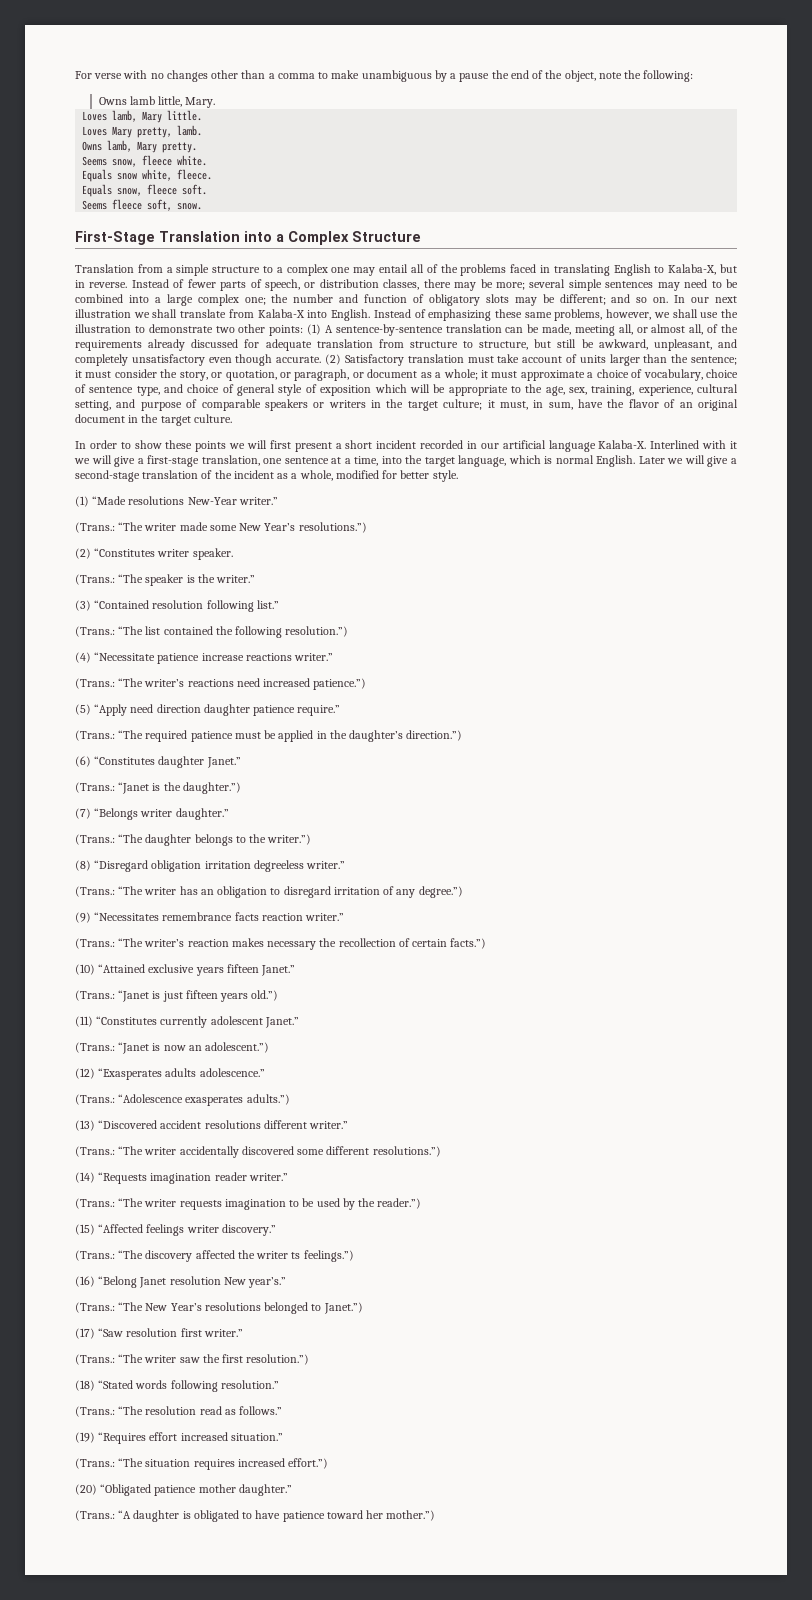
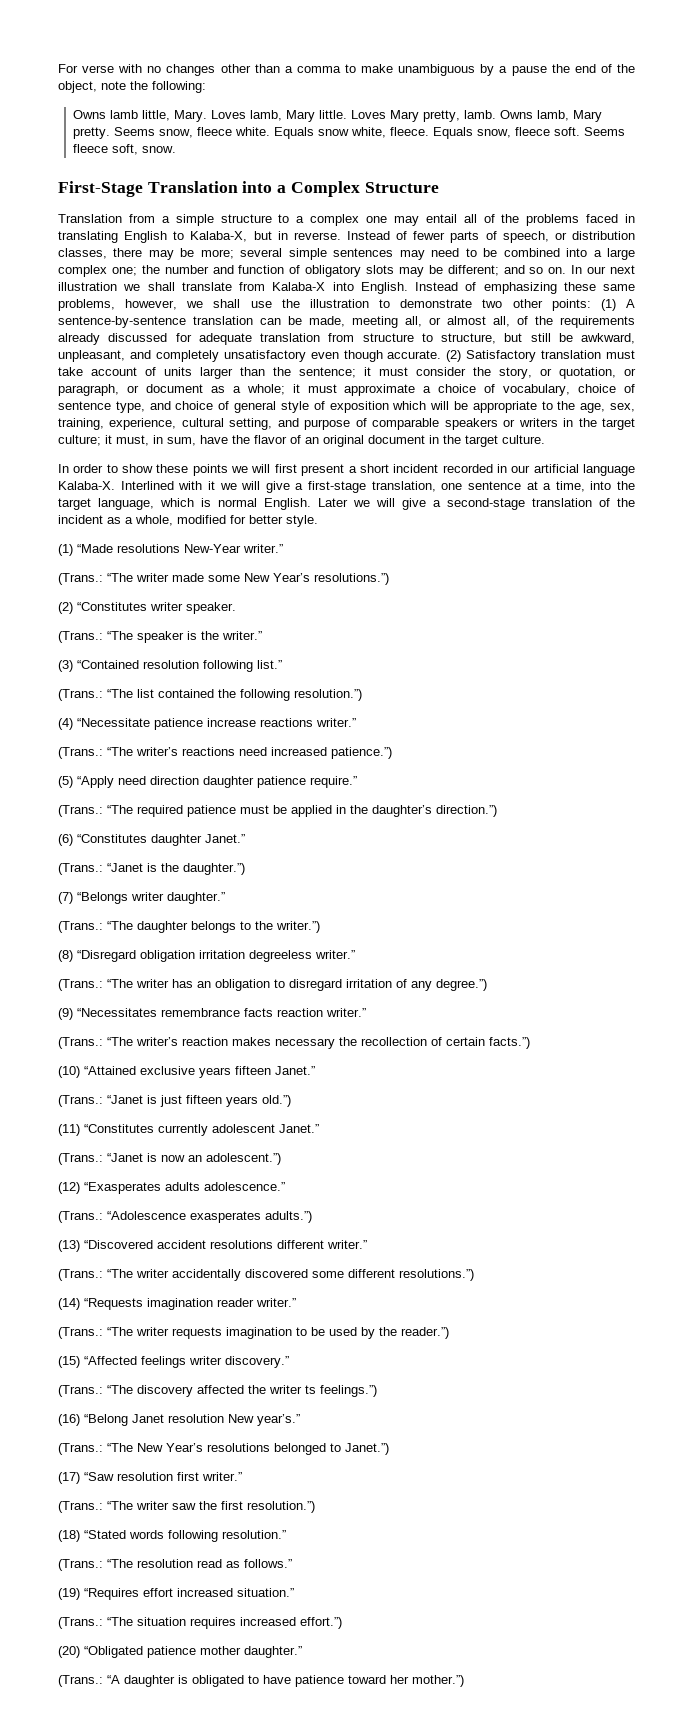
(216, 102) // -> (207, 116) none
(203, 115) // -> (347, 114) none
(203, 130) // -> (496, 114) none
(198, 147) // -> (110, 133) none
(208, 160) // -> (270, 131) none
(213, 174) // -> (429, 131) none
(208, 189) // -> (580, 131) none

